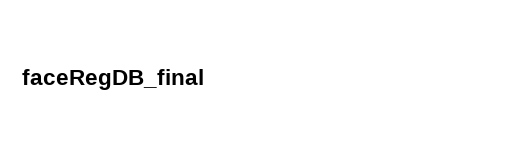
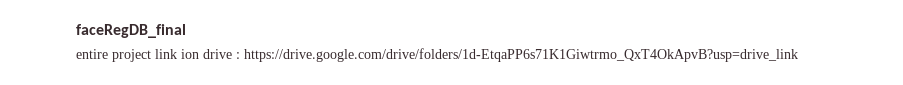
(204, 79) none -> [76,48,798,62] // entire project link ion drive : https://drive.google.com/drive/folders/1d-EtqaPP6s71K1Giwtrmo_QxT4OkApvB?usp=drive_link

